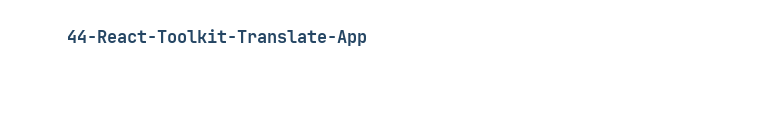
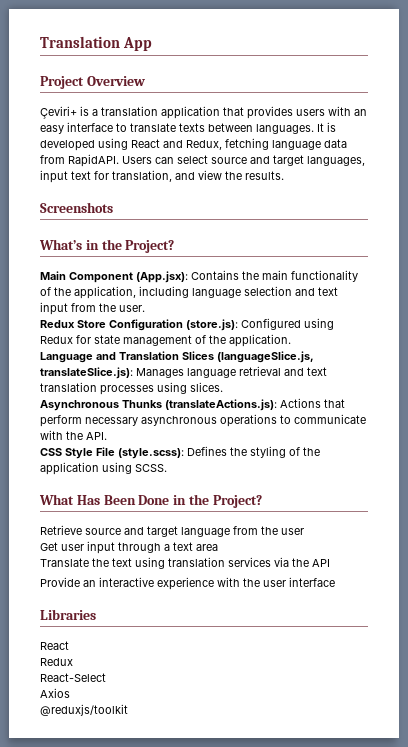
[67,29,367,46] 44-React-Toolkit-Translate-App -> [40,36,153,51] [40,76,145,89] [40,106,367,119] [40,122,336,134] [40,138,347,151] [40,154,365,167] [40,170,284,183] [40,202,113,213] [39,239,175,253] [40,270,358,283] [40,286,338,299] [40,302,145,315] [40,318,334,331] [40,334,291,347] [40,351,314,363] [40,366,327,379] [40,382,223,395] [40,398,345,411] [40,414,366,427] [40,430,107,440] [40,446,320,459] [40,462,167,475] [39,494,262,508] [40,525,304,537] [40,541,218,554] [40,557,330,569] [40,577,335,590] [40,609,96,620] [40,641,69,650] [40,658,73,666] [40,673,106,682] [40,688,70,698] [40,704,128,716] Translation App // Project Overview // Çeviri+ is a translation application that provides users with an easy interface to translate texts between languages. It is developed using React and Redux, fetching language data from RapidAPI. Users can select source and target languages, input text for translation, and view the results. // Screenshots // What’s in the Project? // Main Component (App.jsx): Contains the main functionality of the application, including language selection and text input from the user. // Redux Store Configuration (store.js): Configured using Redux for state management of the application. // Language and Translation Slices (languageSlice.js, translateSlice.js): Manages language retrieval and text translation processes using slices. // Asynchronous Thunks (translateActions.js): Actions that perform necessary asynchronous operations to communicate with the API. // CSS Style File (style.scss): Defines the styling of the application using SCSS. // What Has Been Done in the Project? // Retrieve source and target language from the user // Get user input through a text area // Translate the text using translation services via the API // Provide an interactive experience with the user interface // Libraries // React // Redux // React-Select // Axios // @reduxjs/toolkit

